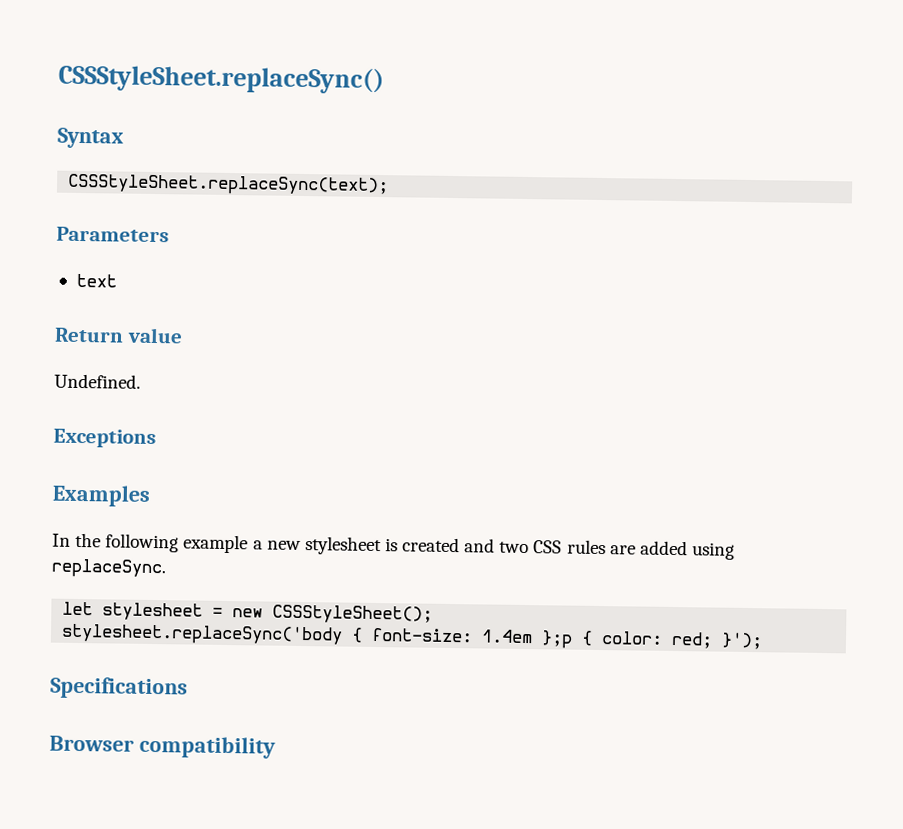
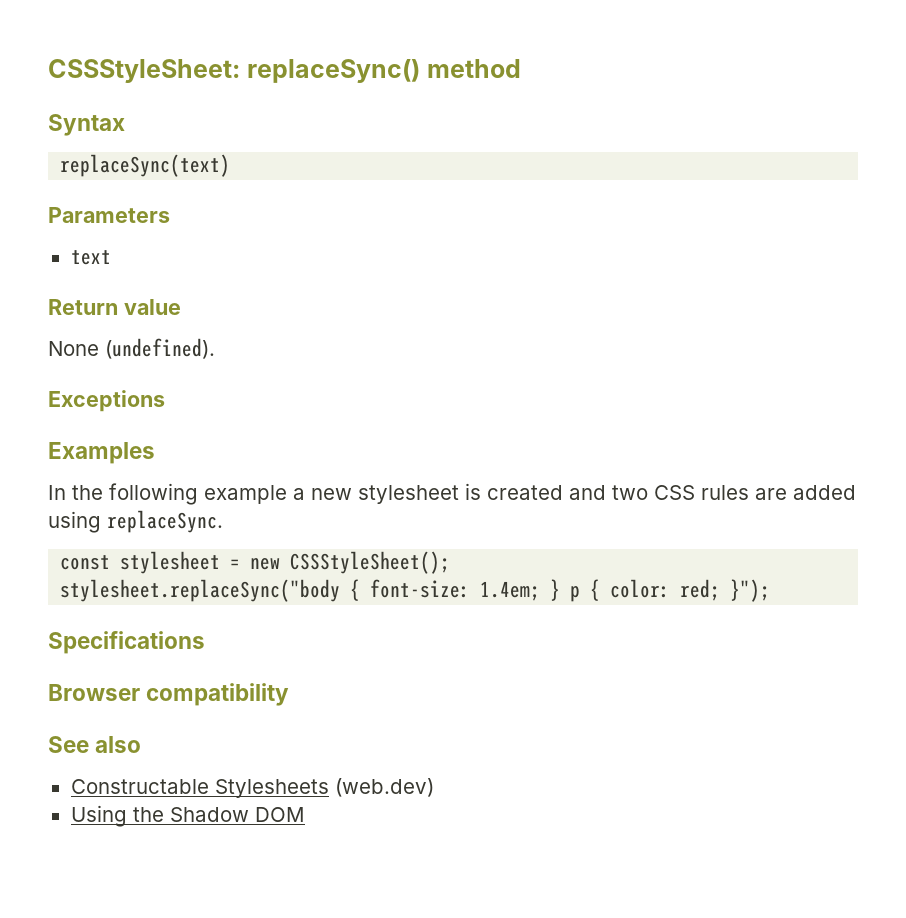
[58,64,385,95] CSSStyleSheet.replaceSync() -> [48,59,521,83] CSSStyleSheet: replaceSync() method
[67,173,390,197] CSSStyleSheet.replaceSync(text); -> [60,154,231,177] replaceSync(text)
[54,373,141,389] Undefined. -> [48,338,215,359] None (undefined).
[62,601,94,616] let -> [60,555,111,570] const
[61,623,344,646] stylesheet.replaceSync('body -> [60,579,341,602] stylesheet.replaceSync("body
[481,629,574,649] 1.4em };p -> [480,579,581,602] 1.4em; } p
[721,632,764,650] }'); -> [730,579,771,602] }");
(276, 747) none -> [48,736,142,753] [70,778,434,798] [70,805,305,827] // See also // Constructable Stylesheets (web.dev) // Using the Shadow DOM

